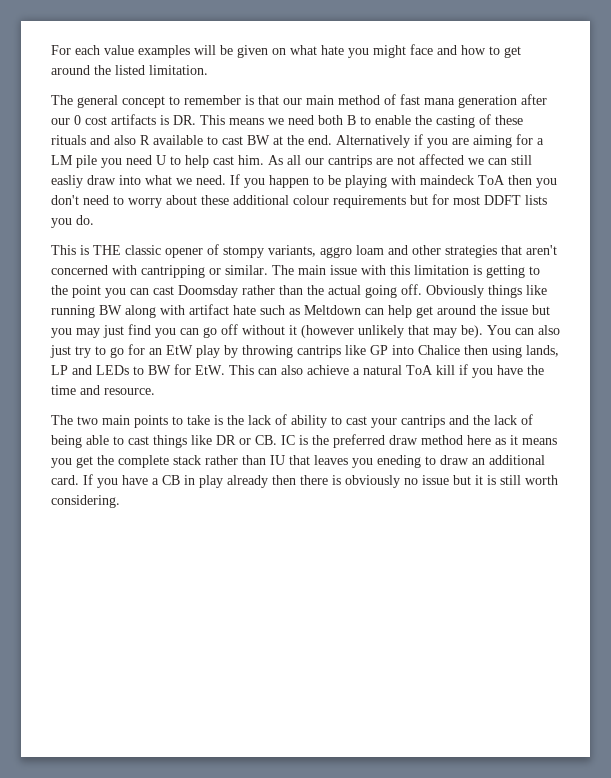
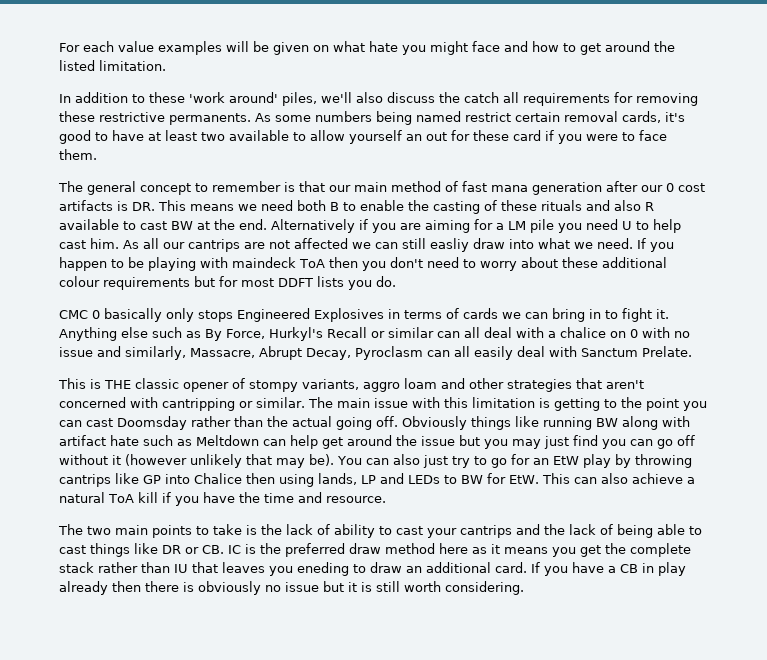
(208, 70) none -> [59,92,698,106] [59,111,685,125] [59,130,667,144] [59,149,97,160] // In addition to these 'work around' piles, we'll also discuss the catch all requirements for removing these restrictive permanents. As some numbers being named restrict certain removal cards, it's good to have at least two available to allow yourself an out for these card if you were to face them.
(94, 220) none -> [59,308,669,322] [59,327,690,341] [59,346,692,360] // CMC 0 basically only stops Engineered Explosives in terms of cards we can bring in to fight it. Anything else such as By Force, Hurkyl's Recall or similar can all deal with a chalice on 0 with no issue and similarly, Massacre, Abrupt Decay, Pyroclasm can all easily deal with Sanctum Prelate.

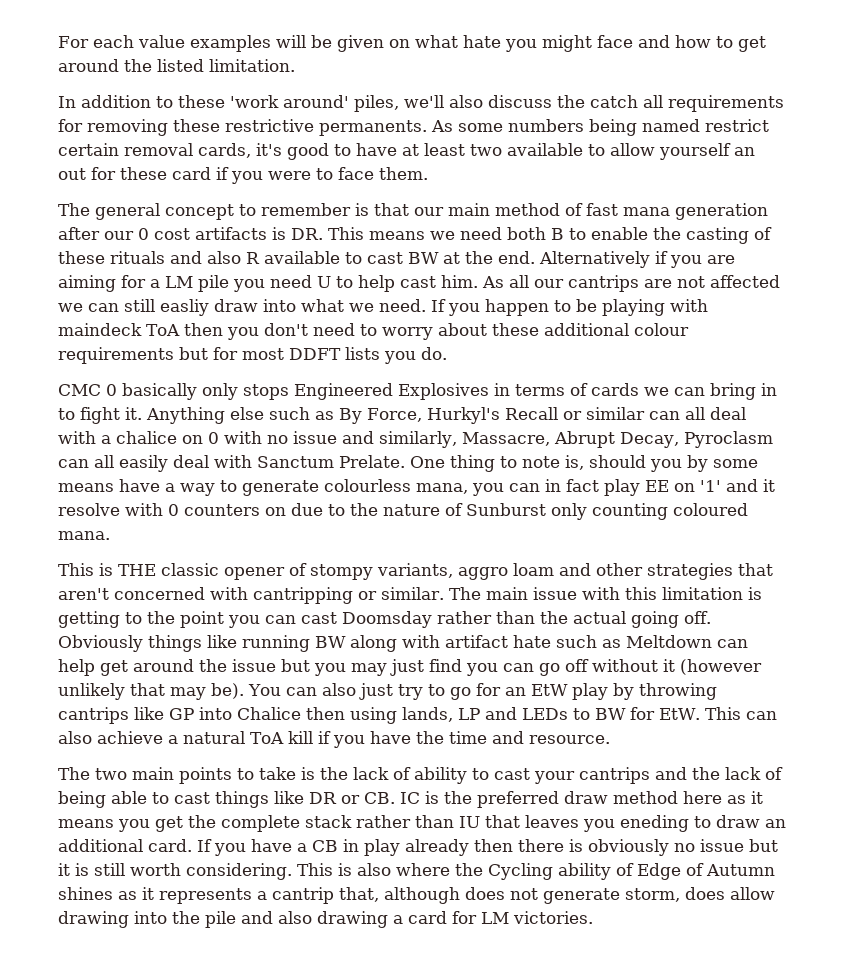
(692, 351) none -> [410,455,758,472] [58,479,775,496] [58,503,748,520] [58,531,110,540] One thing to note is, should you by some means have a way to generate colourless mana, you can in fact play EE on '1' and it resolve with 0 counters on due to the nature of Sunburst only counting coloured mana.
(524, 588) none -> [297,863,775,880] [58,887,775,904] [58,911,593,928] This is also where the Cycling ability of Edge of Autumn shines as it represents a cantrip that, although does not generate storm, does allow drawing into the pile and also drawing a card for LM victories.

